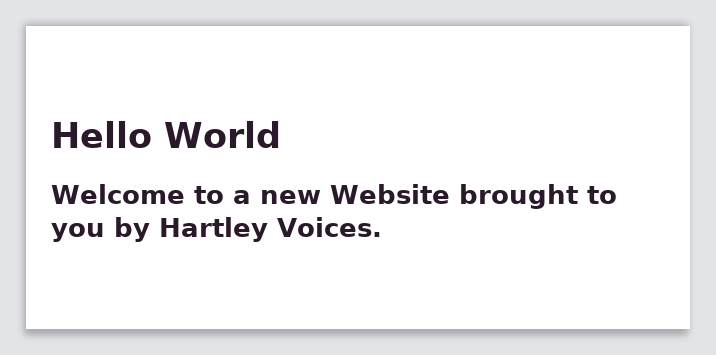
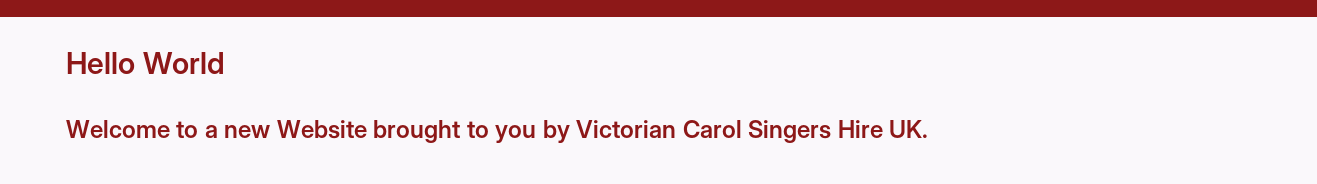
[159,217,382,242] Hartley Voices. -> [576,120,929,143] Victorian Carol Singers Hire UK.

